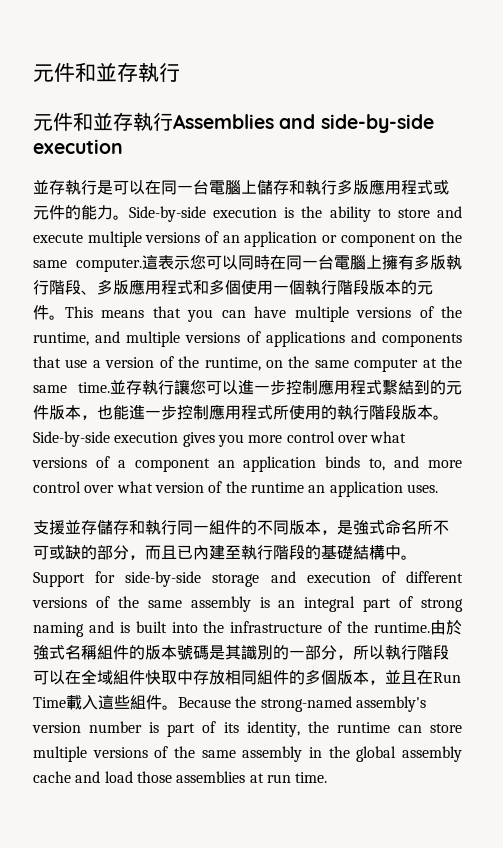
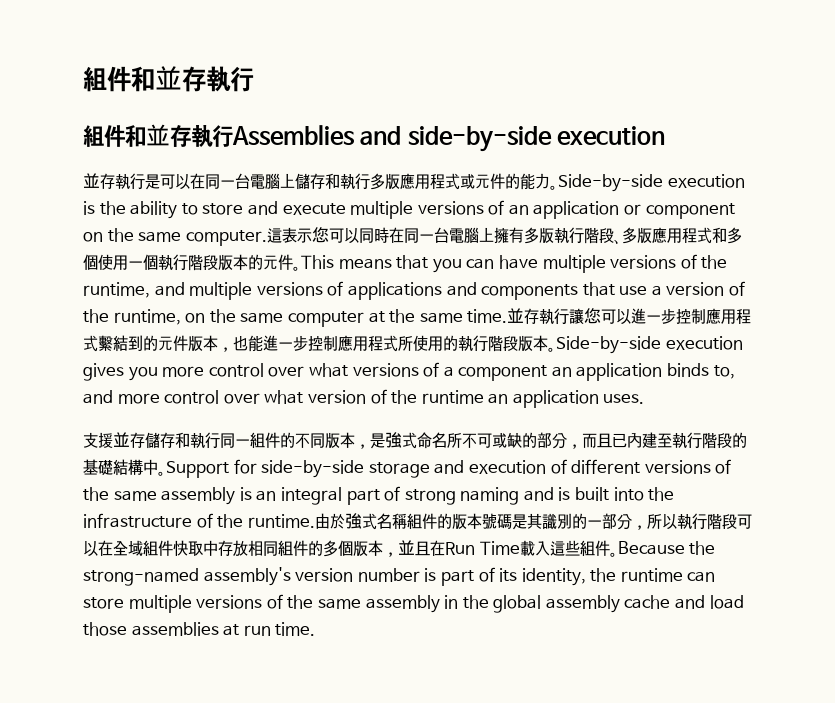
[33,64,54,82] 元 -> [83,66,107,92] 組
[33,114,53,131] 元 -> [83,125,104,147] 組

